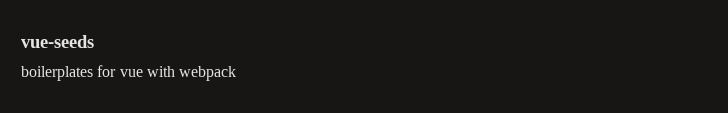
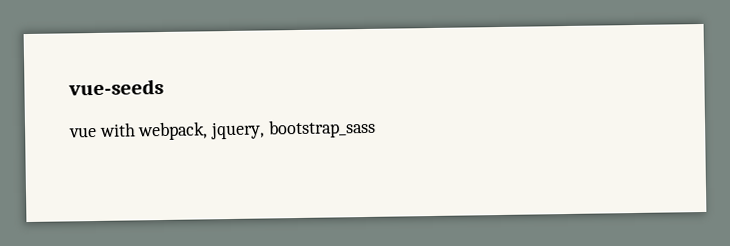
[21,65,237,81] boilerplates for vue with webpack -> [69,118,376,141] vue with webpack, jquery, bootstrap_sass

